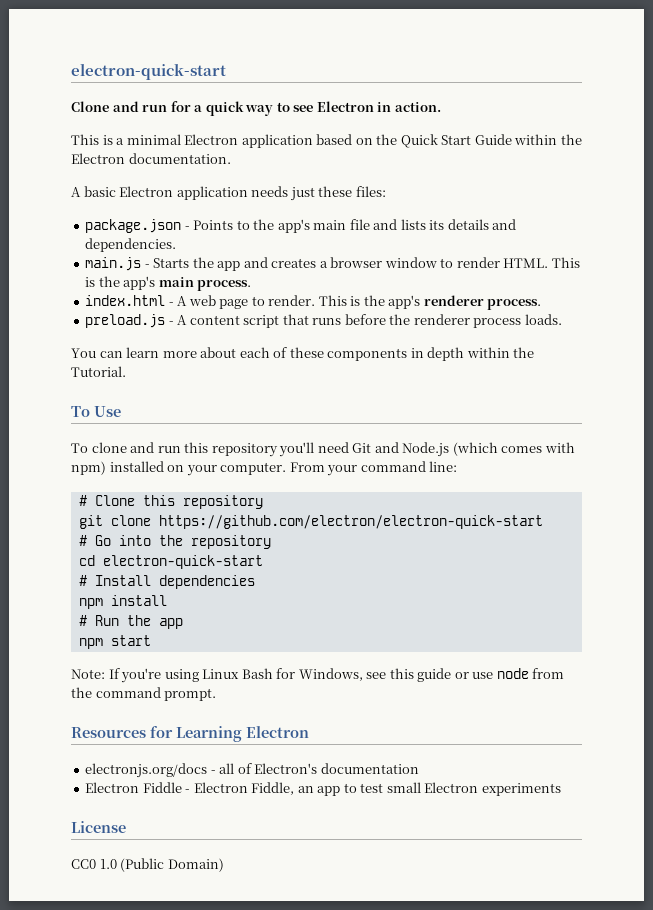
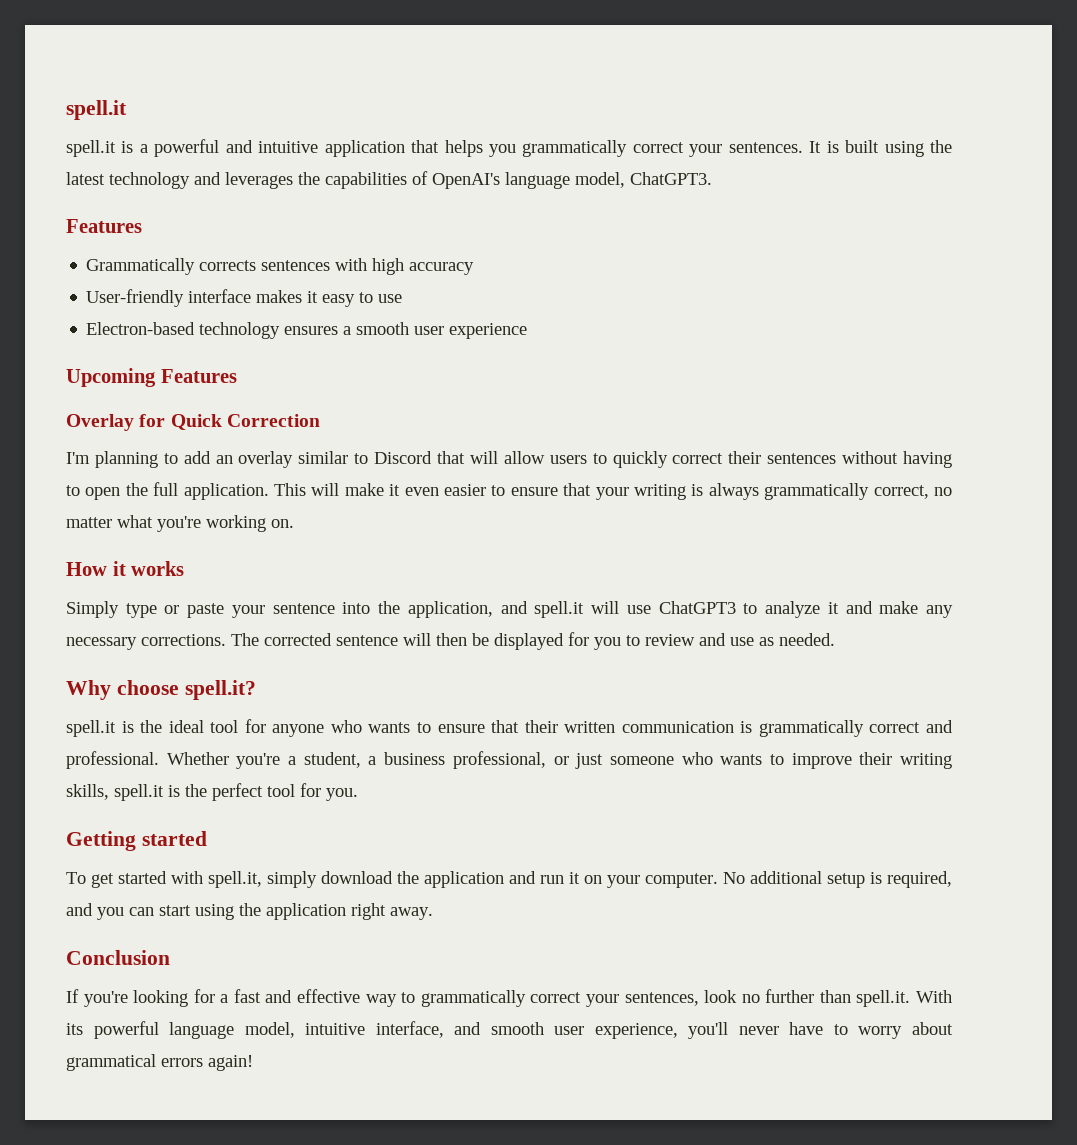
[71,63,226,80] [71,101,441,116] [71,134,582,148] [71,153,231,164] [71,186,386,201] [85,219,517,233] [85,238,177,252] [85,257,580,271] [85,276,252,291] [85,295,542,310] [85,314,562,328] [71,347,535,361] [71,366,126,377] [71,406,121,417] [71,442,575,457] [71,461,458,476] [78,495,263,509] [78,515,543,529] [78,535,271,549] [78,555,263,569] [78,575,255,589] [78,595,167,609] [78,615,183,629] [78,635,151,649] [71,668,565,683] [71,687,217,701] [71,726,309,742] [85,763,419,778] [85,782,561,796] [71,821,126,833] [71,858,224,872] electron-quick-start // Clone and run for a quick way to see Electron in action. // This is a minimal Electron application based on the Quick Start Guide within the Electron documentation. // A basic Electron application needs just these files: // package.json - Points to the app's main file and lists its details and dependencies. // main.js - Starts the app and creates a browser window to render HTML. This is the app's main process. // index.html - A web page to render. This is the app's renderer process. // preload.js - A content script that runs before the renderer process loads. // You can learn more about each of these components in depth within the Tutorial. // To Use // To clone and run this repository you'll need Git and Node.js (which comes with npm) installed on your computer. From your command line: // # Clone this repository // git clone https://github.com/electron/electron-quick-start // # Go into the repository // cd electron-quick-start // # Install dependencies // npm install // # Run the app // npm start // Note: If you're using Linux Bash for Windows, see this guide or use node from the command prompt. // Resources for Learning Electron // electronjs.org/docs - all of Electron's documentation // Electron Fiddle - Electron Fiddle, an app to test small Electron experiments // License // CC0 1.0 (Public Domain) -> [66,100,127,120] [66,139,953,157] [66,171,712,189] [66,219,142,233] [86,258,475,275] [86,289,403,307] [86,322,528,339] [66,368,237,387] [66,414,320,431] [66,451,953,468] [66,482,952,500] [66,515,294,532] [66,561,185,576] [66,601,953,618] [66,632,835,650] [66,680,256,700] [66,719,953,737] [66,751,952,769] [66,783,358,801] [66,831,207,851] [66,871,952,888] [66,903,433,920] [66,950,170,965] [66,989,952,1007] [66,1021,953,1039] [66,1054,253,1071] spell.it // spell.it is a powerful and intuitive application that helps you grammatically correct your sentences. It is built using the latest technology and leverages the capabilities of OpenAI's language model, ChatGPT3. // Features // Grammatically corrects sentences with high accuracy // User-friendly interface makes it easy to use // Electron-based technology ensures a smooth user experience // Upcoming Features // Overlay for Quick Correction // I'm planning to add an overlay similar to Discord that will allow users to quickly correct their sentences without having to open the full application. This will make it even easier to ensure that your writing is always grammatically correct, no matter what you're working on. // How it works // Simply type or paste your sentence into the application, and spell.it will use ChatGPT3 to analyze it and make any necessary corrections. The corrected sentence will then be displayed for you to review and use as needed. // Why choose spell.it? // spell.it is the ideal tool for anyone who wants to ensure that their written communication is grammatically correct and professional. Whether you're a student, a business professional, or just someone who wants to improve their writing skills, spell.it is the perfect tool for you. // Getting started // To get started with spell.it, simply download the application and run it on your computer. No additional setup is required, and you can start using the application right away. // Conclusion // If you're looking for a fast and effective way to grammatically correct your sentences, look no further than spell.it. With its powerful language model, intuitive interface, and smooth user experience, you'll never have to worry about grammatical errors again!

